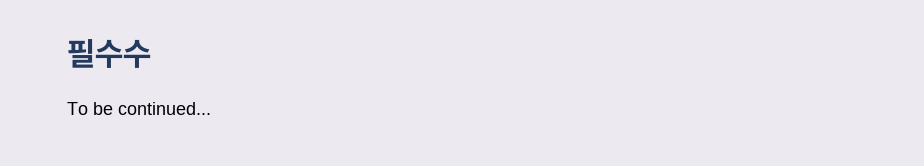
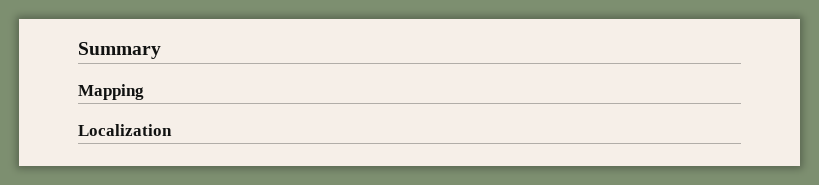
[67,39,151,68] [67,102,211,115] 필수수 // To be continued... -> [78,42,161,59] [78,84,144,100] [78,124,172,136] Summary // Mapping // Localization

